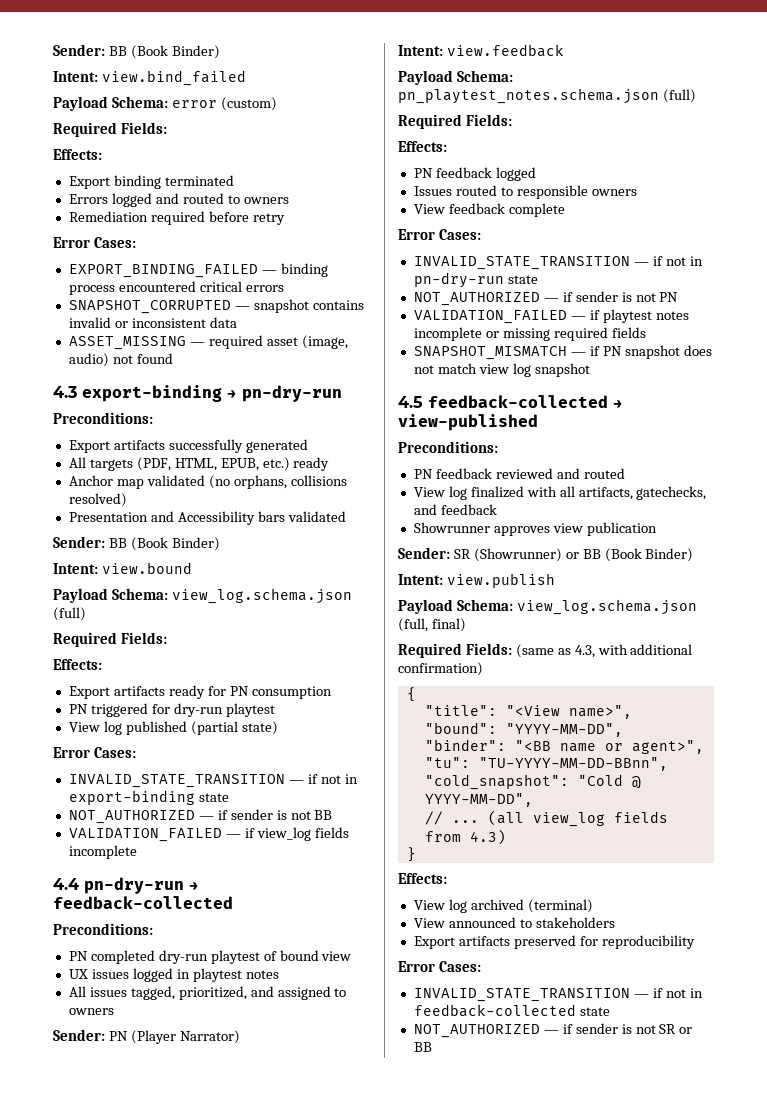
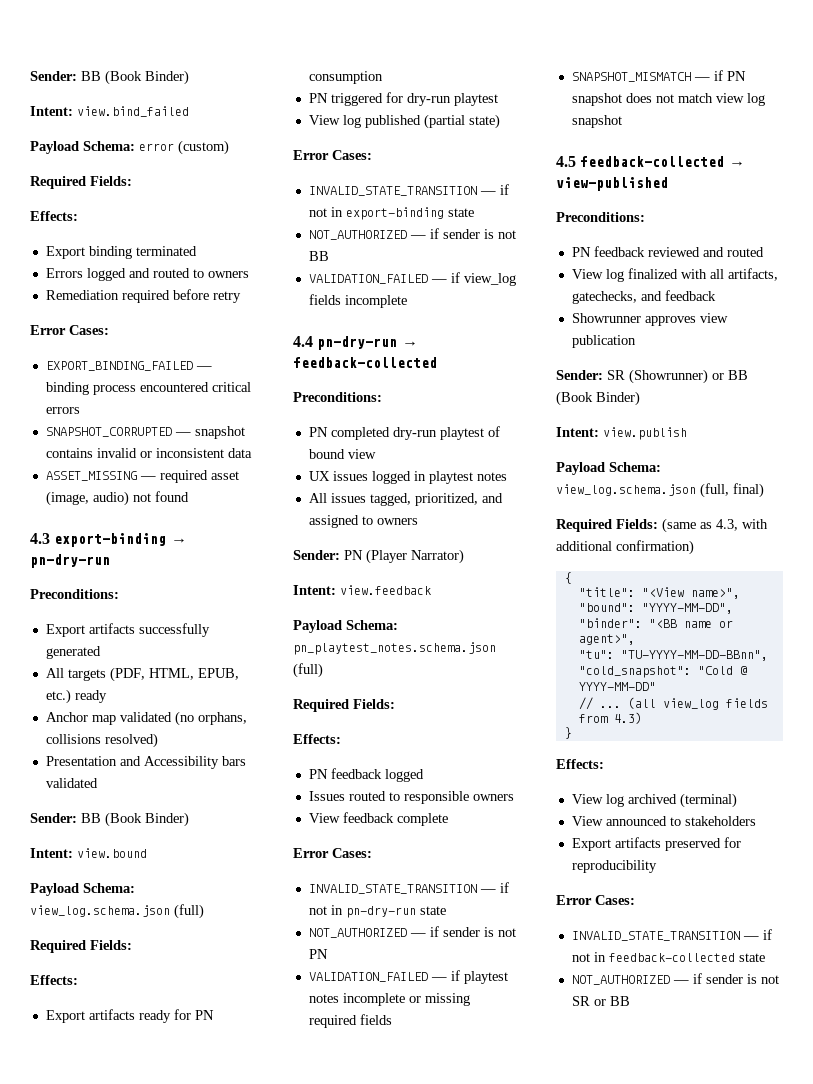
[424,793,533,807] YYYY-MM-DD", -> [578,682,656,691] YYYY-MM-DD"

